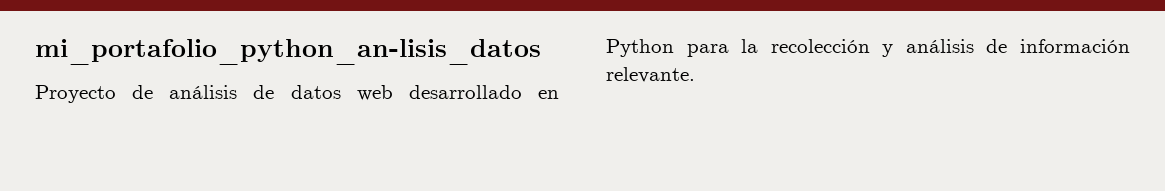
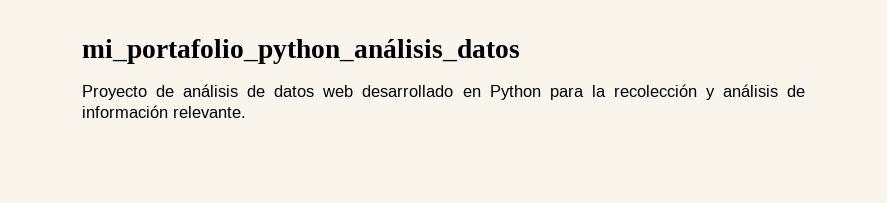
[35,39,541,65] mi_portafolio_python_an-lisis_datos -> [82,39,520,64] mi_portafolio_python_análisis_datos

